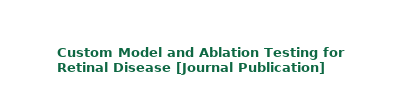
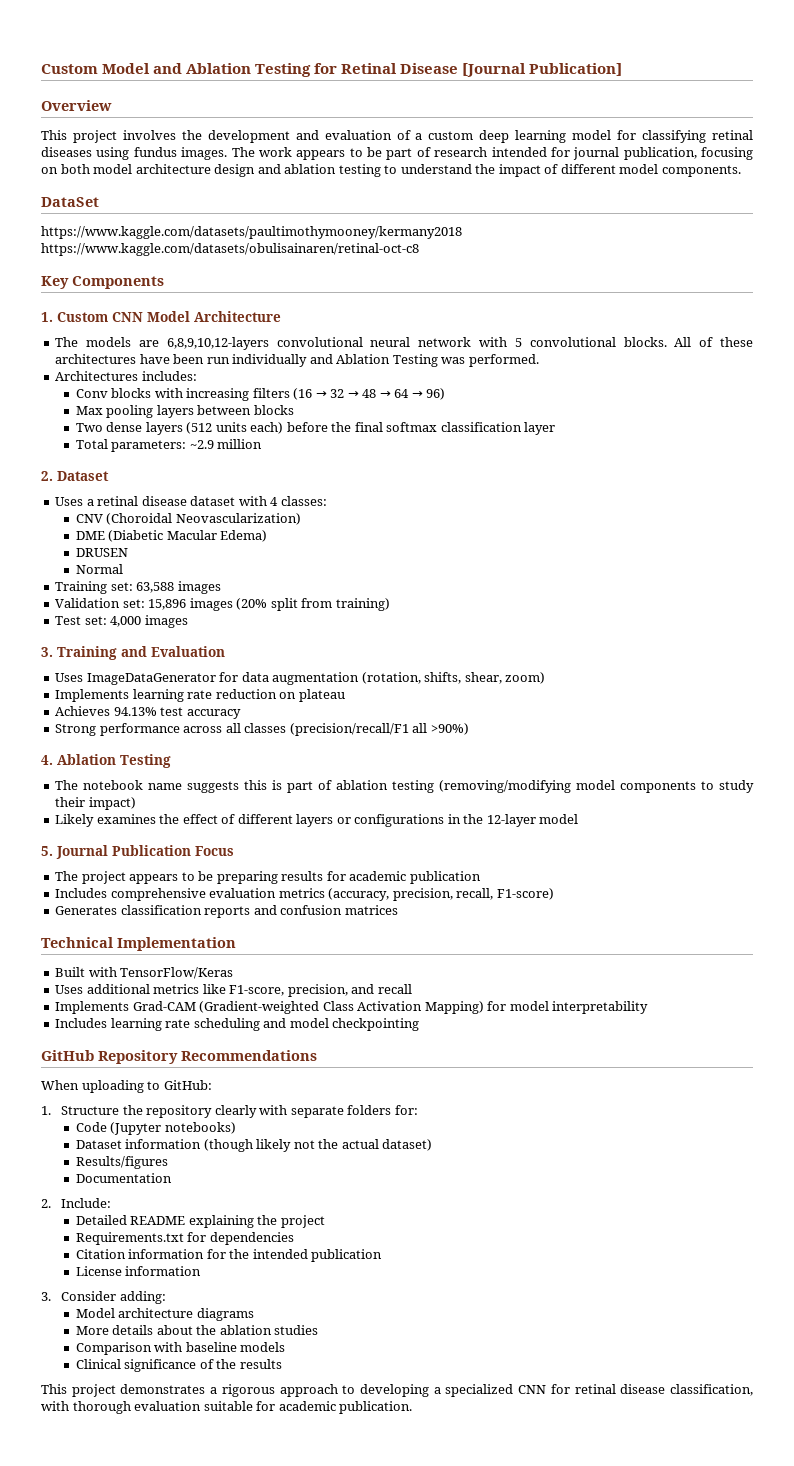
(325, 68) none -> [41,100,112,111] [41,130,753,143] [41,147,753,160] [41,164,741,177] [41,197,99,207] [41,226,462,239] [41,243,419,256] [41,276,164,289] [41,311,281,322] [55,337,753,350] [55,354,539,367] [55,371,197,381] [75,388,446,401] [75,405,294,418] [75,422,556,435] [75,439,263,452] [41,471,109,481] [55,496,327,506] [75,513,301,525] [75,530,268,542] [75,548,128,557] [75,564,123,574] [55,581,221,594] [55,598,390,611] [55,615,188,628] [41,646,225,660] [55,672,546,685] [55,689,345,702] [55,706,241,719] [55,723,469,736] [41,754,171,768] [55,780,754,793] [55,797,136,810] [55,814,579,827] [41,845,234,859] [55,871,481,884] [55,888,554,901] [55,905,398,918] [41,937,236,951] [55,967,234,979] [55,984,412,997] [55,1001,649,1014] [55,1018,420,1031] [41,1050,317,1064] [41,1080,212,1093] [41,1105,418,1118] [75,1122,236,1135] [75,1139,433,1152] [75,1156,168,1169] [75,1173,172,1183] [41,1198,112,1208] [75,1215,325,1228] [75,1232,294,1245] [75,1249,383,1262] [75,1266,202,1276] [41,1291,166,1304] [75,1308,254,1321] [75,1325,319,1335] [75,1342,286,1355] [75,1359,282,1372] [41,1384,753,1397] [41,1401,413,1414] // Overview // This project involves the development and evaluation of a custom deep learning model for classifying retinal diseases using fundus images. The work appears to be part of research intended for journal publication, focusing on both model architecture design and ablation testing to understand the impact of different model components. // DataSet // https://www.kaggle.com/datasets/paultimothymooney/kermany2018 https://www.kaggle.com/datasets/obulisainaren/retinal-oct-c8 // Key Components // 1. Custom CNN Model Architecture // The models are 6,8,9,10,12-layers convolutional neural network with 5 convolutional blocks. All of these architectures have been run individually and Ablation Testing was performed. // Architectures includes: // Conv blocks with increasing filters (16 → 32 → 48 → 64 → 96) // Max pooling layers between blocks // Two dense layers (512 units each) before the final softmax classification layer // Total parameters: ~2.9 million // 2. Dataset // Uses a retinal disease dataset with 4 classes: // CNV (Choroidal Neovascularization) // DME (Diabetic Macular Edema) // DRUSEN // Normal // Training set: 63,588 images // Validation set: 15,896 images (20% split from training) // Test set: 4,000 images // 3. Training and Evaluation // Uses ImageDataGenerator for data augmentation (rotation, shifts, shear, zoom) // Implements learning rate reduction on plateau // Achieves 94.13% test accuracy // Strong performance across all classes (precision/recall/F1 all >90%) // 4. Ablation Testing // The notebook name suggests this is part of ablation testing (removing/modifying model components to study their impact) // Likely examines the effect of different layers or configurations in the 12-layer model // 5. Journal Publication Focus // The project appears to be preparing results for academic publication // Includes comprehensive evaluation metrics (accuracy, precision, recall, F1-score) // Generates classification reports and confusion matrices // Technical Implementation // Built with TensorFlow/Keras // Uses additional metrics like F1-score, precision, and recall // Implements Grad-CAM (Gradient-weighted Class Activation Mapping) for model interpretability // Includes learning rate scheduling and model checkpointing // GitHub Repository Recommendations // When uploading to GitHub: // 1. Structure the repository clearly with separate folders for: // Code (Jupyter notebooks) // Dataset information (though likely not the actual dataset) // Results/figures // Documentation // 2. Include: // Detailed README explaining the project // Requirements.txt for dependencies // Citation information for the intended publication // License information // 3. Consider adding: // Model architecture diagrams // More details about the ablation studies // Comparison with baseline models // Clinical significance of the results // This project demonstrates a rigorous approach to developing a specialized CNN for retinal disease classification, with thorough evaluation suitable for academic publication.

